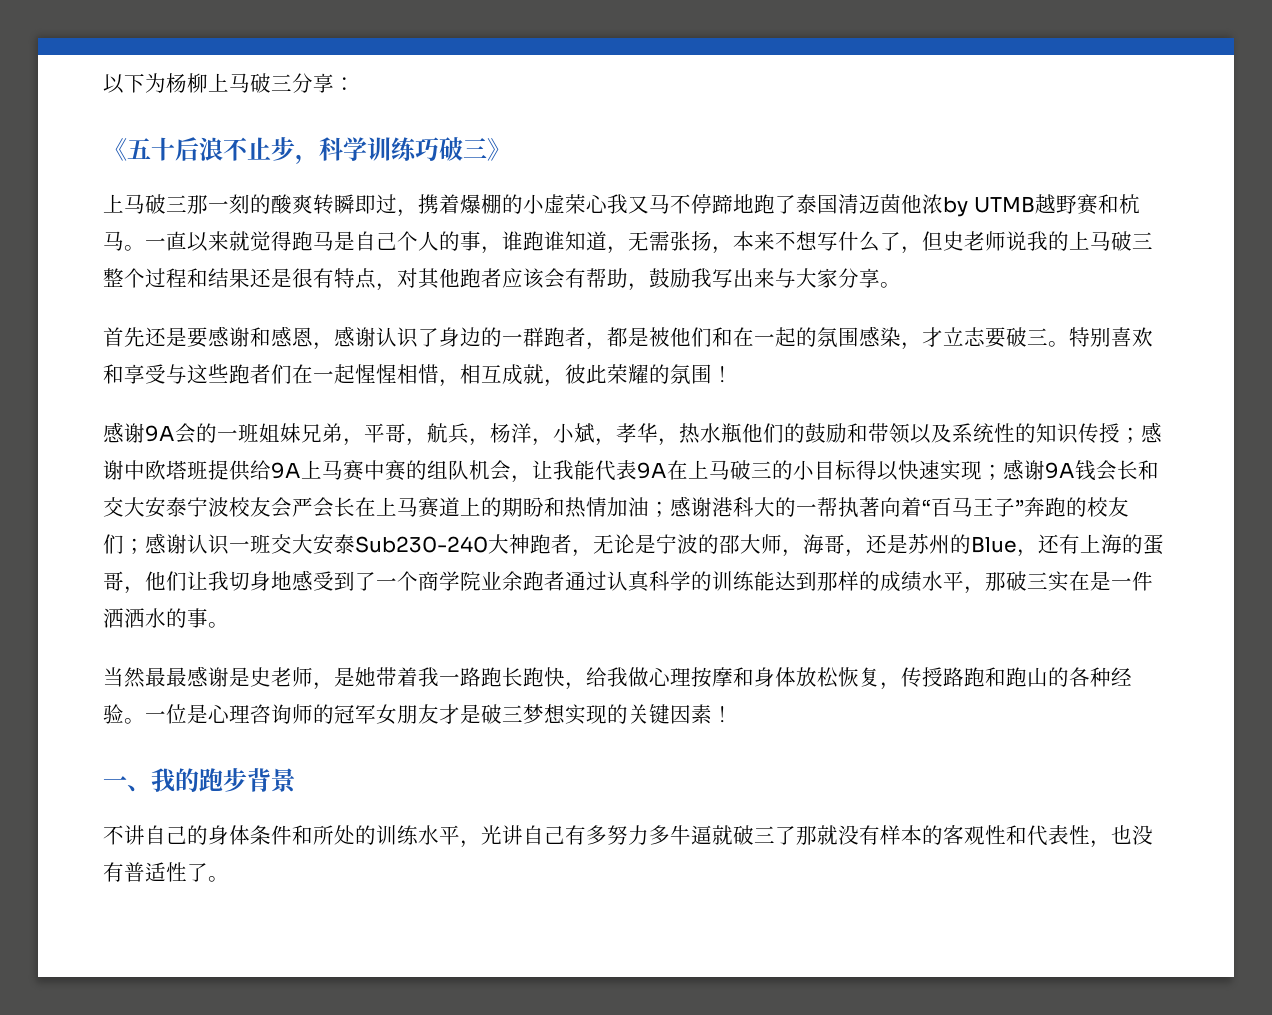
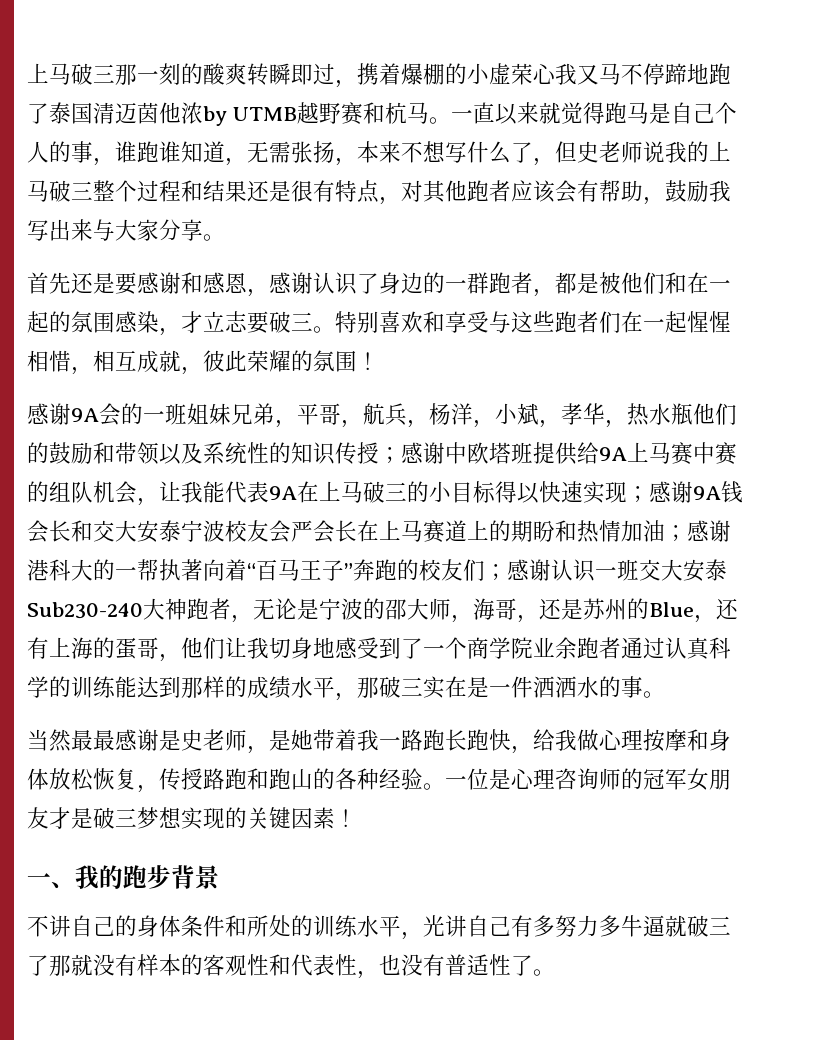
[103,73,355,94] [103,137,511,164] 以下为杨柳上马破三分享： // 《五十后浪不止步，科学训练巧破三》 // -> (27, 73) none

